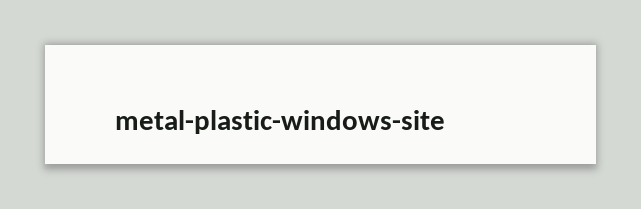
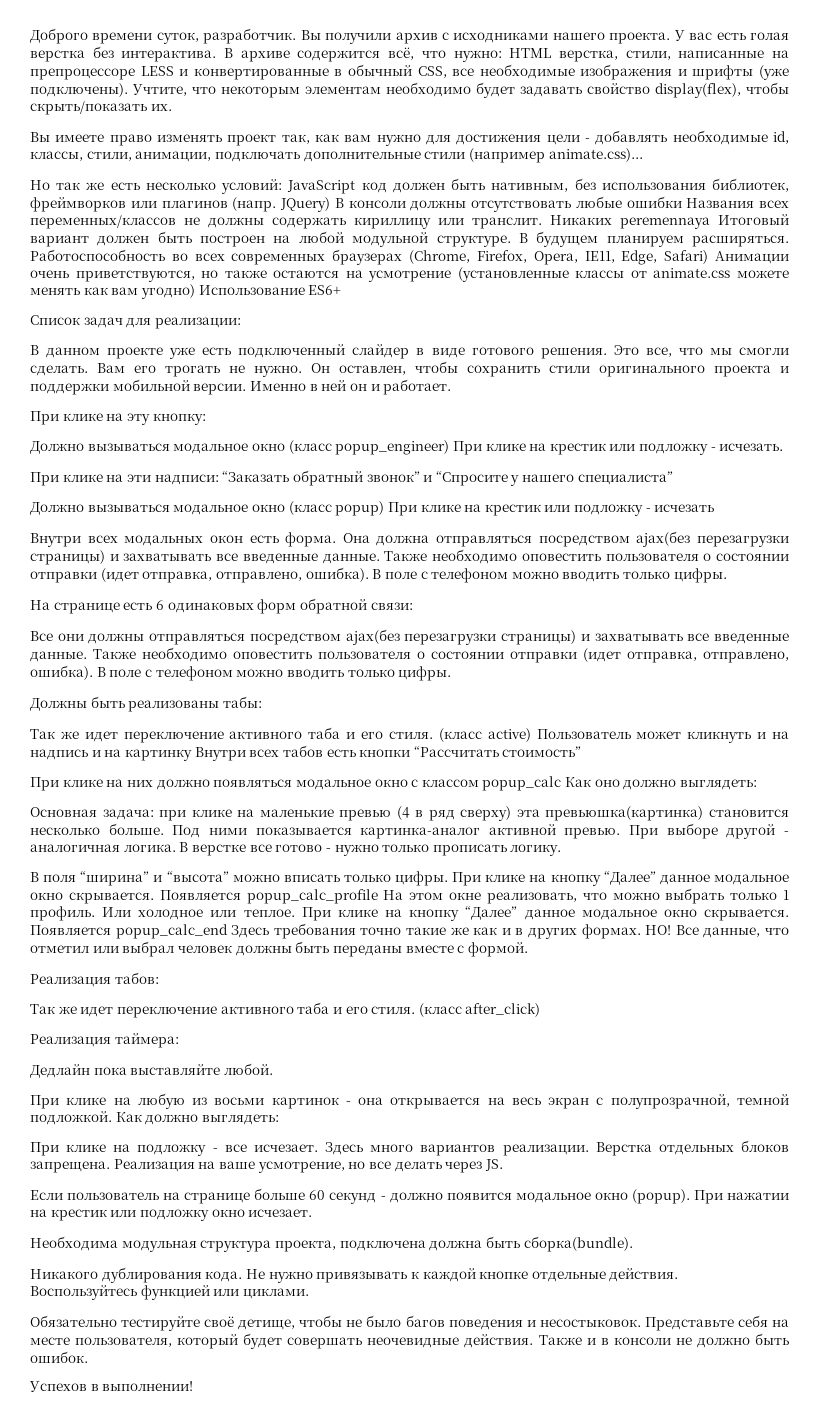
[115,110,445,134] metal-plastic-windows-site -> [30,28,790,44] [30,46,790,62] [30,64,789,80] [30,82,789,98] [30,101,172,115] [30,130,790,146] [30,148,643,163] [30,178,790,194] [30,196,789,212] [30,214,789,229] [30,231,790,247] [30,249,790,265] [30,267,789,282] [30,284,342,299] [30,315,241,329] [30,344,790,359] [30,361,789,377] [30,379,452,395] [30,411,206,425] [30,440,784,455] [30,470,673,486] [30,501,715,516] [30,531,789,547] [30,549,790,565] [30,567,727,583] [30,598,413,614] [30,629,790,645] [30,647,789,663] [30,665,452,681] [30,696,262,712] [30,727,790,743] [30,745,582,761] [30,776,758,791] [30,806,790,821] [30,823,789,839] [30,842,562,856] [30,871,789,886] [30,888,790,904] [30,906,789,921] [30,923,790,939] [30,941,528,957] [30,972,159,987] [30,1002,541,1018] [30,1033,179,1048] [30,1063,273,1078] [30,1093,789,1109] [30,1111,279,1125] [30,1140,789,1156] [30,1159,503,1173] [30,1188,789,1204] [30,1209,313,1221] [30,1236,633,1252] [30,1267,679,1283] [30,1285,309,1300] [30,1315,790,1331] [30,1333,790,1349] [30,1351,88,1363] [29,1381,194,1392] Доброго времени суток, разработчик. Вы получили архив с исходниками нашего проекта. У вас есть голая верстка без интерактива. В архиве содержится всё, что нужно: HTML верстка, стили, написанные на препроцессоре LESS и конвертированные в обычный CSS, все необходимые изображения и шрифты (уже подключены). Учтите, что некоторым элементам необходимо будет задавать свойство display(flex), чтобы скрыть/показать их. // Вы имеете право изменять проект так, как вам нужно для достижения цели - добавлять необходимые id, классы, стили, анимации, подключать дополнительные стили (например animate.css)... // Но так же есть несколько условий: JavaScript код должен быть нативным, без использования библиотек, фреймворков или плагинов (напр. JQuery) В консоли должны отсутствовать любые ошибки Названия всех переменных/классов не должны содержать кириллицу или транслит. Никаких peremennaya Итоговый вариант должен быть построен на любой модульной структуре. В будущем планируем расширяться. Работоспособность во всех современных браузерах (Chrome, Firefox, Opera, IE11, Edge, Safari) Анимации очень приветствуются, но также остаются на усмотрение (установленные классы от animate.css можете менять как вам угодно) Использование ES6+ // Список задач для реализации: // В данном проекте уже есть подключенный слайдер в виде готового решения. Это все, что мы смогли сделать. Вам его трогать не нужно. Он оставлен, чтобы сохранить стили оригинального проекта и поддержки мобильной версии. Именно в ней он и работает. // При клике на эту кнопку: // Должно вызываться модальное окно (класс popup_engineer) При клике на крестик или подложку - исчезать. // При клике на эти надписи: “Заказать обратный звонок” и “Спросите у нашего специалиста” // Должно вызываться модальное окно (класс popup) При клике на крестик или подложку - исчезать // Внутри всех модальных окон есть форма. Она должна отправляться посредством ajax(без перезагрузки страницы) и захватывать все введенные данные. Также необходимо оповестить пользователя о состоянии отправки (идет отправка, отправлено, ошибка). В поле с телефоном можно вводить только цифры. // На странице есть 6 одинаковых форм обратной связи: // Все они должны отправляться посредством ajax(без перезагрузки страницы) и захватывать все введенные данные. Также необходимо оповестить пользователя о состоянии отправки (идет отправка, отправлено, ошибка). В поле с телефоном можно вводить только цифры. // Должны быть реализованы табы: // Так же идет переключение активного таба и его стиля. (класс active) Пользователь может кликнуть и на надпись и на картинку Внутри всех табов есть кнопки “Рассчитать стоимость” // При клике на них должно появляться модальное окно с классом popup_calc Как оно должно выглядеть: // Основная задача: при клике на маленькие превью (4 в ряд сверху) эта превьюшка(картинка) становится несколько больше. Под ними показывается картинка-аналог активной превью. При выборе другой - аналогичная логика. В верстке все готово - нужно только прописать логику. // В поля “ширина” и “высота” можно вписать только цифры. При клике на кнопку “Далее” данное модальное окно скрывается. Появляется popup_calc_profile На этом окне реализовать, что можно выбрать только 1 профиль. Или холодное или теплое. При клике на кнопку “Далее” данное модальное окно скрывается. Появляется popup_calc_end Здесь требования точно такие же как и в других формах. НО! Все данные, что отметил или выбрал человек должны быть переданы вместе с формой. // Реализация табов: // Так же идет переключение активного таба и его стиля. (класс after_click) // Реализация таймера: // Дедлайн пока выставляйте любой. // При клике на любую из восьми картинок - она открывается на весь экран с полупрозрачной, темной подложкой. Как должно выглядеть: // При клике на подложку - все исчезает. Здесь много вариантов реализации. Верстка отдельных блоков запрещена. Реализация на ваше усмотрение, но все делать через JS. // Если пользователь на странице больше 60 секунд - должно появится модальное окно (popup). При нажатии на крестик или подложку окно исчезает. // Необходима модульная структура проекта, подключена должна быть сборка(bundle). // Никакого дублирования кода. Не нужно привязывать к каждой кнопке отдельные действия. Воспользуйтесь функцией или циклами. // Обязательно тестируйте своё детище, чтобы не было багов поведения и несостыковок. Представьте себя на месте пользователя, который будет совершать неочевидные действия. Также и в консоли не должно быть ошибок. // Успехов в выполнении!

